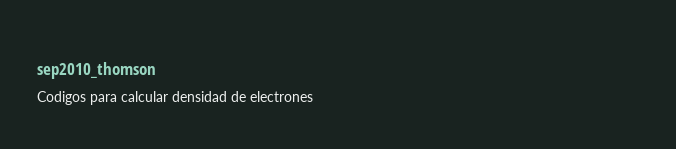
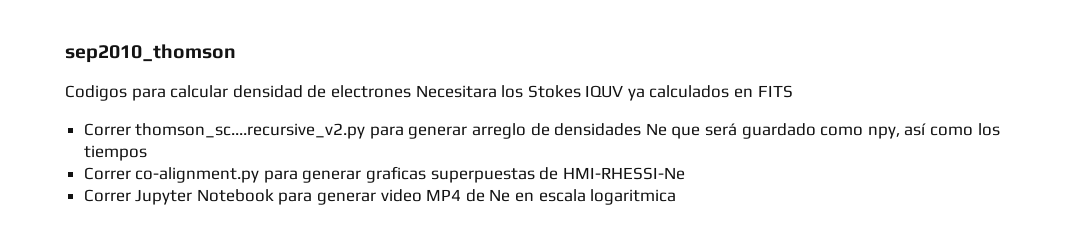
(313, 96) none -> [415,85,793,101] [83,123,1000,139] [83,145,147,161] [83,166,685,183] [83,189,677,205] Necesitara los Stokes IQUV ya calculados en FITS // Correr thomson_sc....recursive_v2.py para generar arreglo de densidades Ne que será guardado como npy, así como los tiempos // Correr co-alignment.py para generar graficas superpuestas de HMI-RHESSI-Ne // Correr Jupyter Notebook para generar video MP4 de Ne en escala logaritmica

